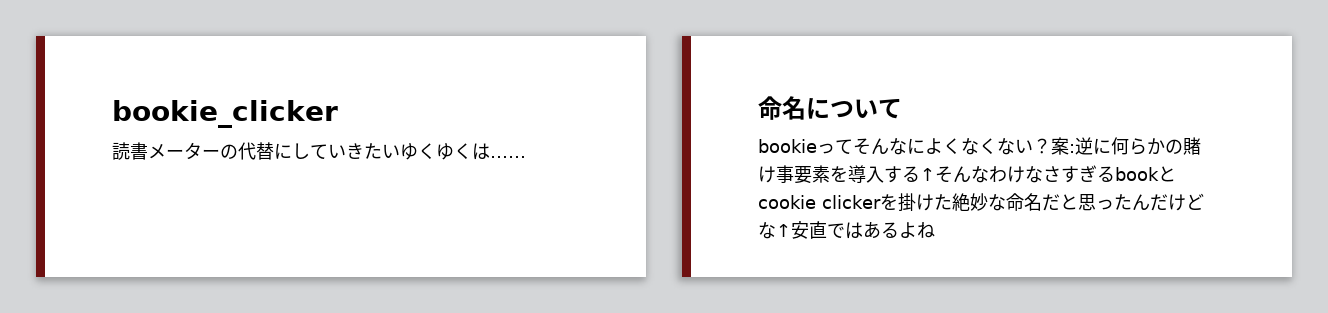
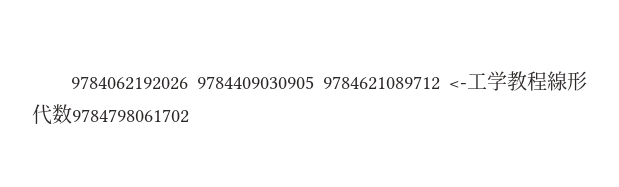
[112,100,338,128] [112,142,526,160] [758,96,902,120] [758,137,1201,155] [758,165,1176,184] [758,193,1204,212] [758,221,935,239] bookie_clicker // 読書メーターの代替にしていきたいゆくゆくは…… // 命名について // bookieってそんなによくなくない？案:逆に何らかの賭け事要素を導入する↑そんなわけなさすぎるbookとcookie clickerを掛けた絶妙な命名だと思ったんだけどな↑安直ではあるよね -> [71,71,587,91] [32,104,189,125] 9784062192026 9784409030905 9784621089712 <-工学教程線形代数9784798061702

